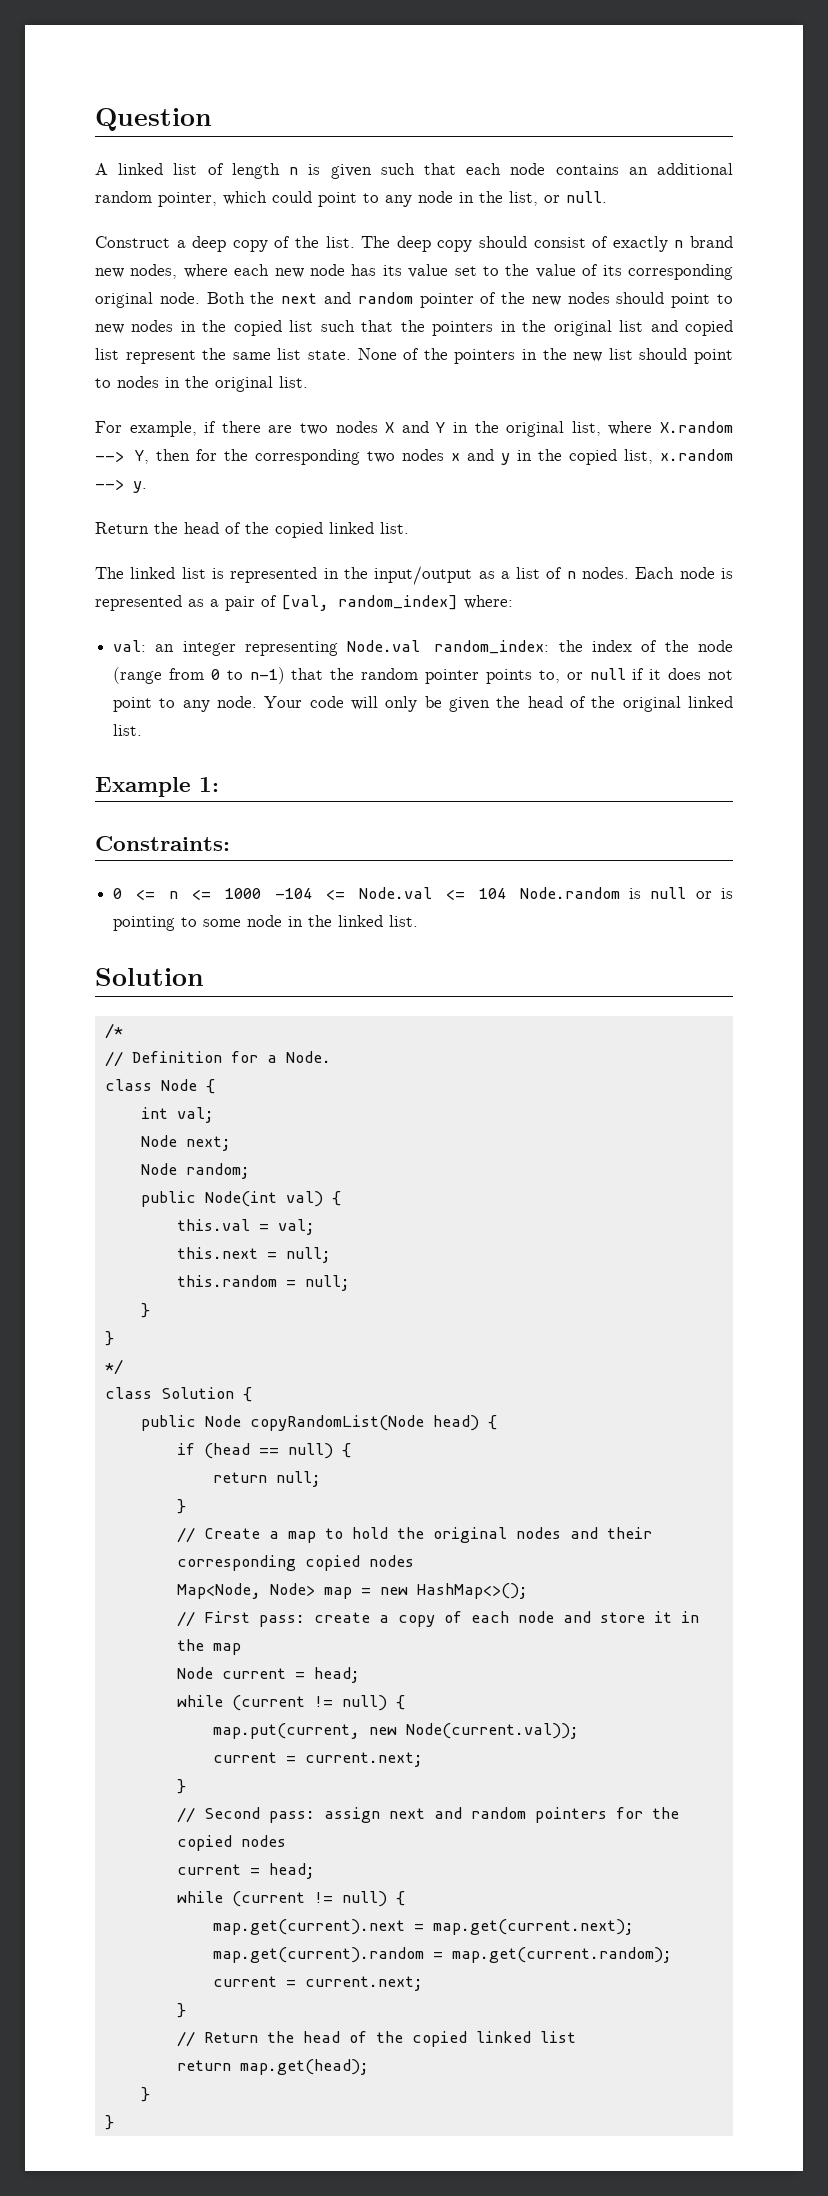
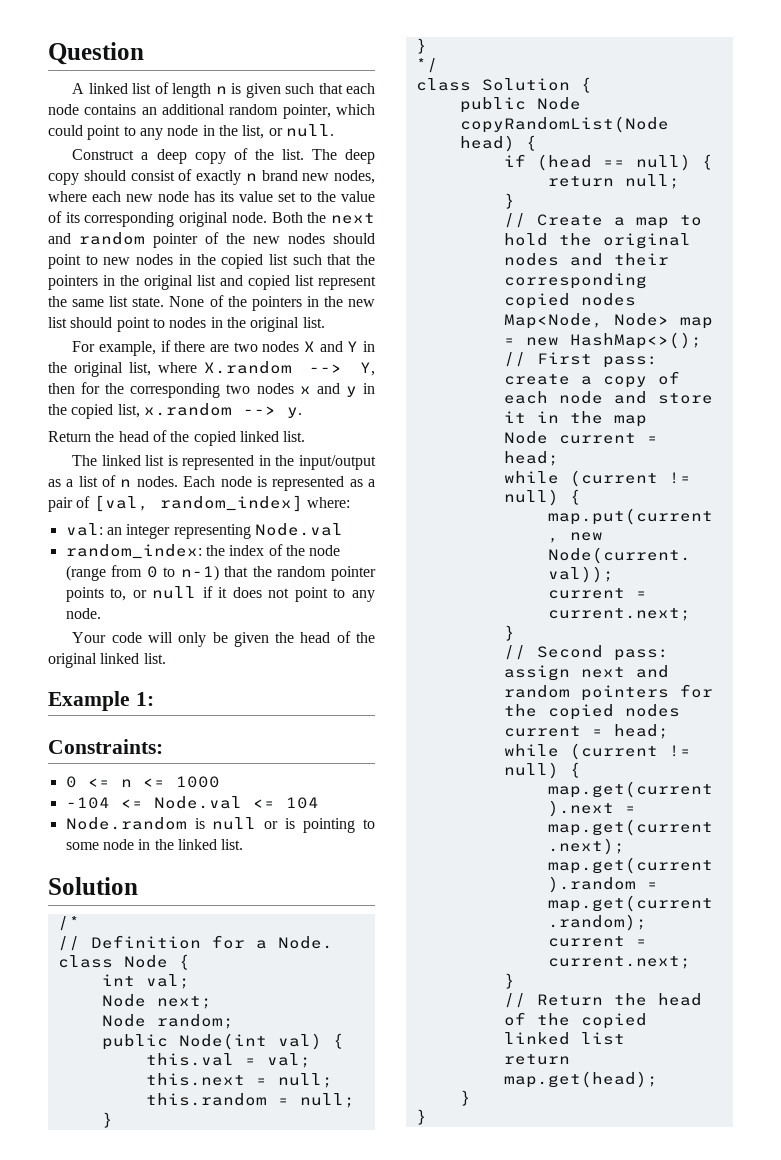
(421, 646) none -> (343, 529) //
(258, 702) none -> (101, 613) //
(261, 893) none -> (220, 782) //
(506, 893) none -> (319, 803) //

